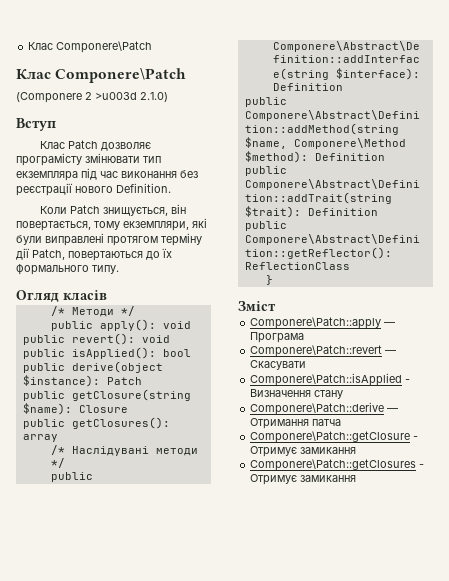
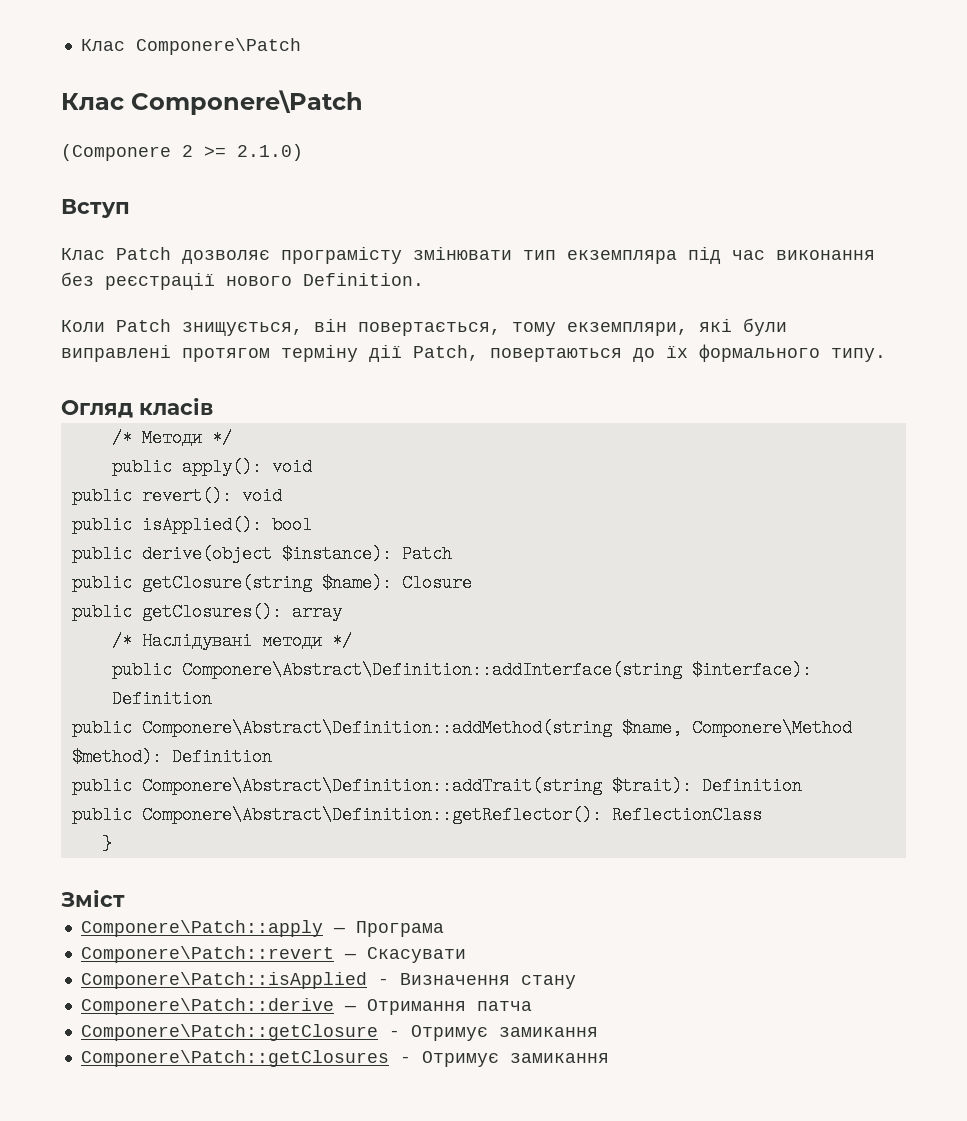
[95,92,137,100] >u003d -> [204,146,226,157] >=

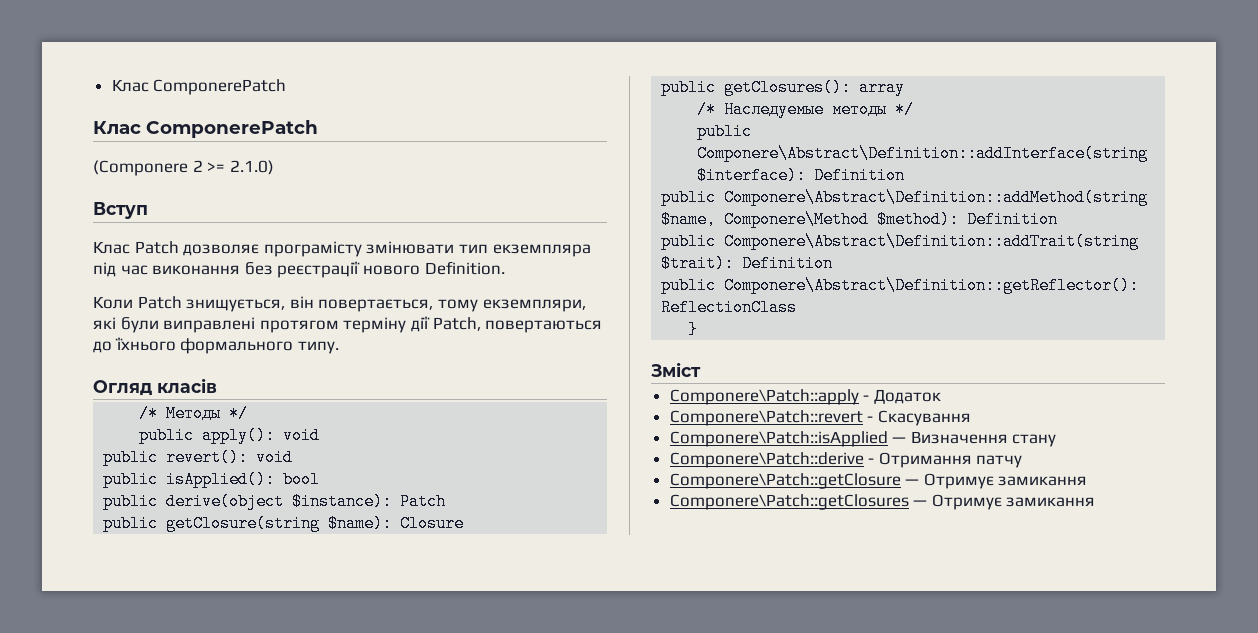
[80,38,301,55] [61,90,363,115] Клас Componere\Patch // Клас Componere\Patch -> [111,79,287,95] [93,120,318,138] Клас ComponerePatch // Клас ComponerePatch
[666,345,688,358] їх -> [114,337,176,351] їхнього
[141,430,202,447] Методи -> [166,406,221,422] Методы
[141,633,322,650] Наслідувані методи -> [724,102,887,118] Наследуемые методы
[332,921,444,937] — Програма -> [863,389,941,404] - Додаток
[343,947,466,963] — Скасувати -> [867,410,971,426] - Скасування
[377,978,389,985] - -> [892,437,907,443] —
[343,999,532,1015] — Отримання патча -> [868,452,1023,468] - Отримання патчу
[388,1030,400,1037] - -> [905,479,920,485] —
[399,1056,411,1063] - -> [913,500,928,506] —

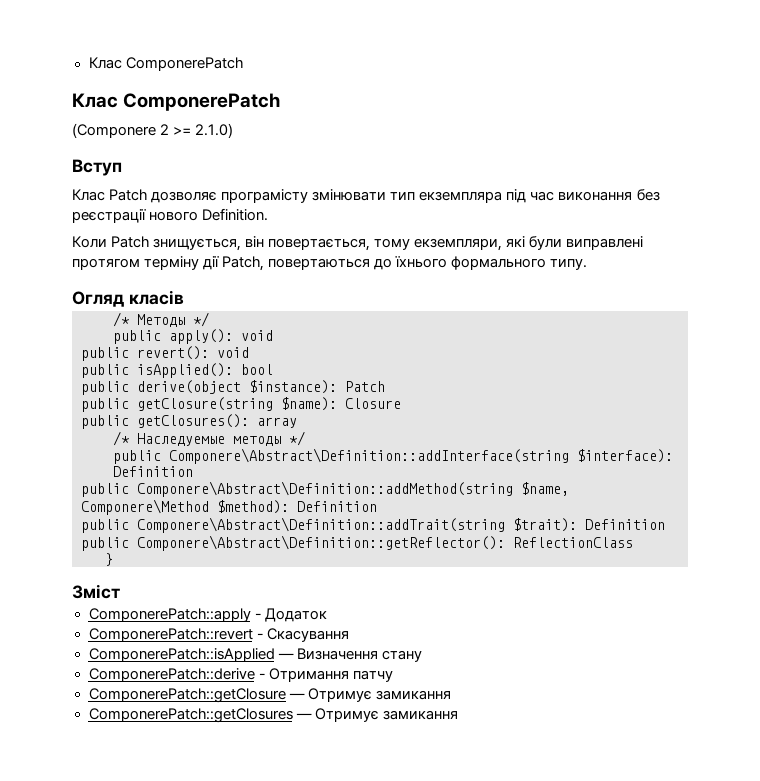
[669,389,859,405] Componere\Patch::apply -> [88,608,251,622] ComponerePatch::apply
[669,410,863,426] Componere\Patch::revert -> [88,628,253,642] ComponerePatch::revert
[669,431,888,447] Componere\Patch::isApplied -> [88,648,275,662] ComponerePatch::isApplied
[669,452,864,468] Componere\Patch::derive -> [88,668,255,682] ComponerePatch::derive
[669,473,901,489] Componere\Patch::getClosure -> [88,688,286,703] ComponerePatch::getClosure
[669,494,909,510] Componere\Patch::getClosures -> [88,708,293,723] ComponerePatch::getClosures

